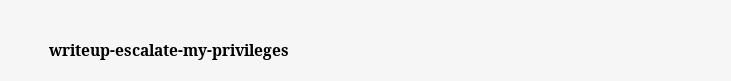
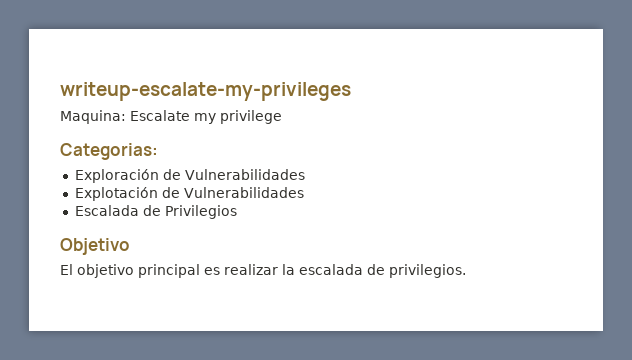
(289, 52) none -> [60,110,282,124] [60,143,158,160] [74,169,305,183] [74,187,304,201] [74,205,237,219] [60,238,130,255] [60,264,466,278] // Maquina: Escalate my privilege // Categorias: // Exploración de Vulnerabilidades // Explotación de Vulnerabilidades // Escalada de Privilegios // Objetivo // El objetivo principal es realizar la escalada de privilegios.

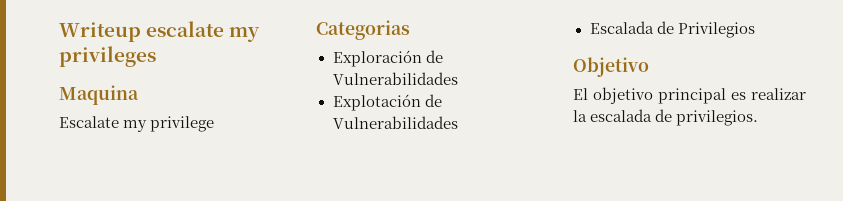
[60,82,351,101] [60,110,126,124] writeup-escalate-my-privileges // Maquina: -> [59,21,261,42] [59,46,156,67] [59,85,139,105] Writeup escalate my privileges // Maquina //
[60,143,158,160] Categorias: -> [316,20,410,40] Categorias

